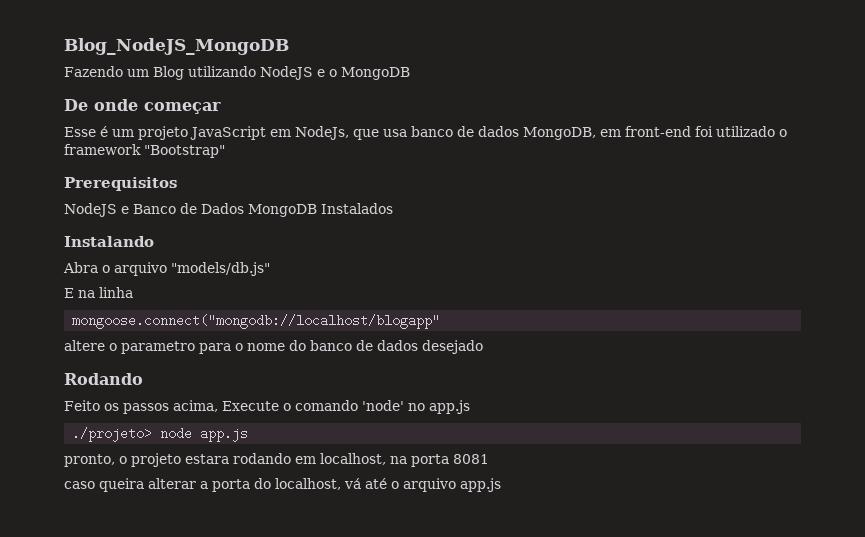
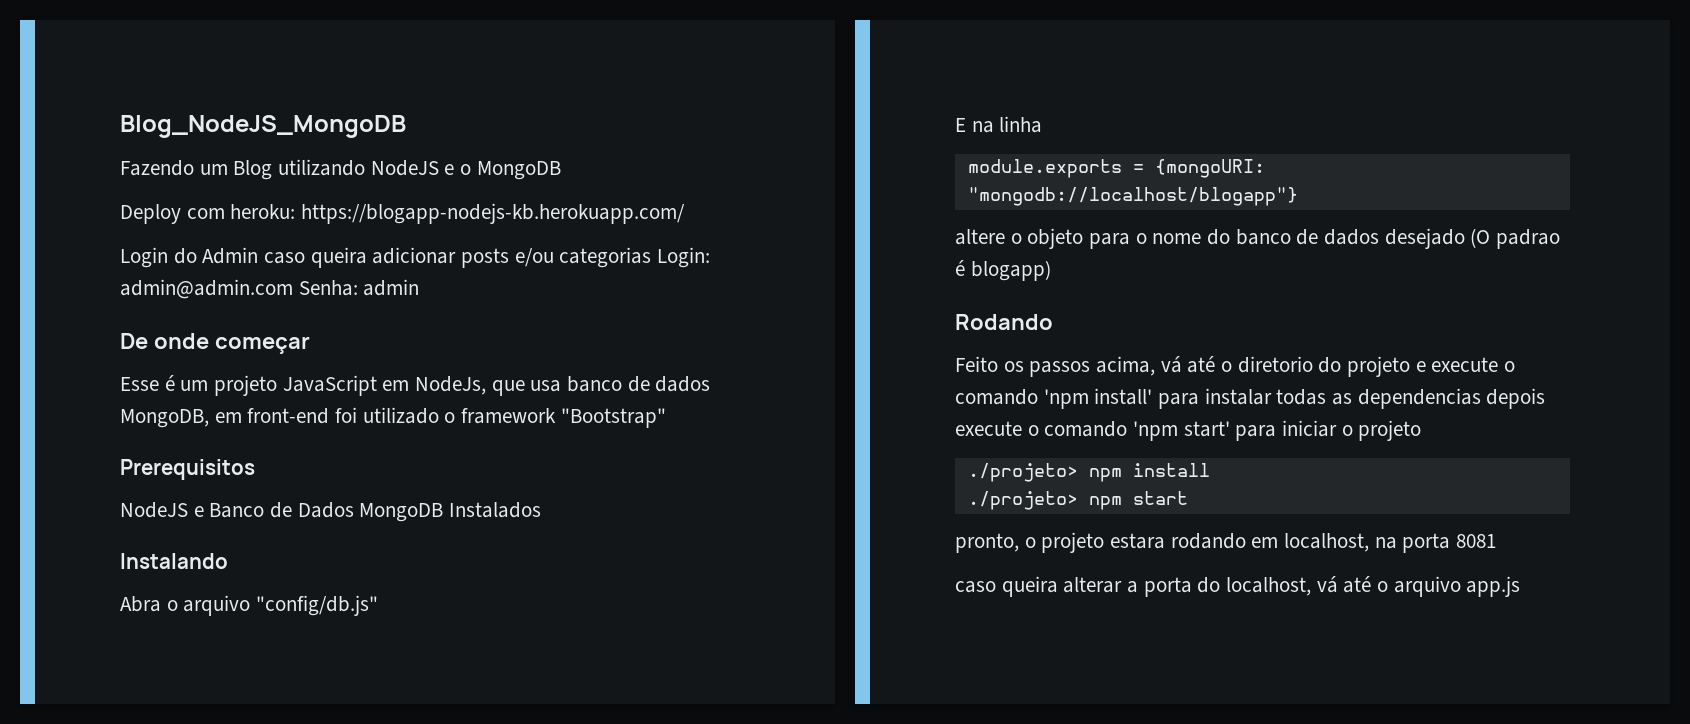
(410, 73) none -> [120,203,686,224] [120,247,711,268] [120,279,420,299] // Deploy com heroku: https://blogapp-nodejs-kb.herokuapp.com/ // Login do Admin caso queira adicionar posts e/ou categorias Login: admin@admin.com Senha: admin
[171,262,270,276] "models/db.js" -> [256,595,379,616] "config/db.js"
[72,314,441,329] mongoose.connect("mongodb://localhost/blogapp" -> [967,159,1265,178] [967,187,1298,206] module.exports = {mongoURI: "mongodb://localhost/blogapp"}
[121,341,195,354] parametro -> [1027,228,1084,249] objeto
(483, 347) none -> [1470,228,1561,249] [955,260,1051,281] (O padrao é blogapp)
[222,400,470,414] [72,427,249,442] Execute o comando 'node' no app.js // ./projeto> node app.js -> [1160,356,1516,377] [955,388,1546,409] [955,420,1422,441] [967,463,1210,482] [967,491,1188,510] vá até o diretorio do projeto e execute o comando 'npm install' para instalar todas as dependencias depois execute o comando 'npm start' para iniciar o projeto // ./projeto> npm install // ./projeto> npm start

